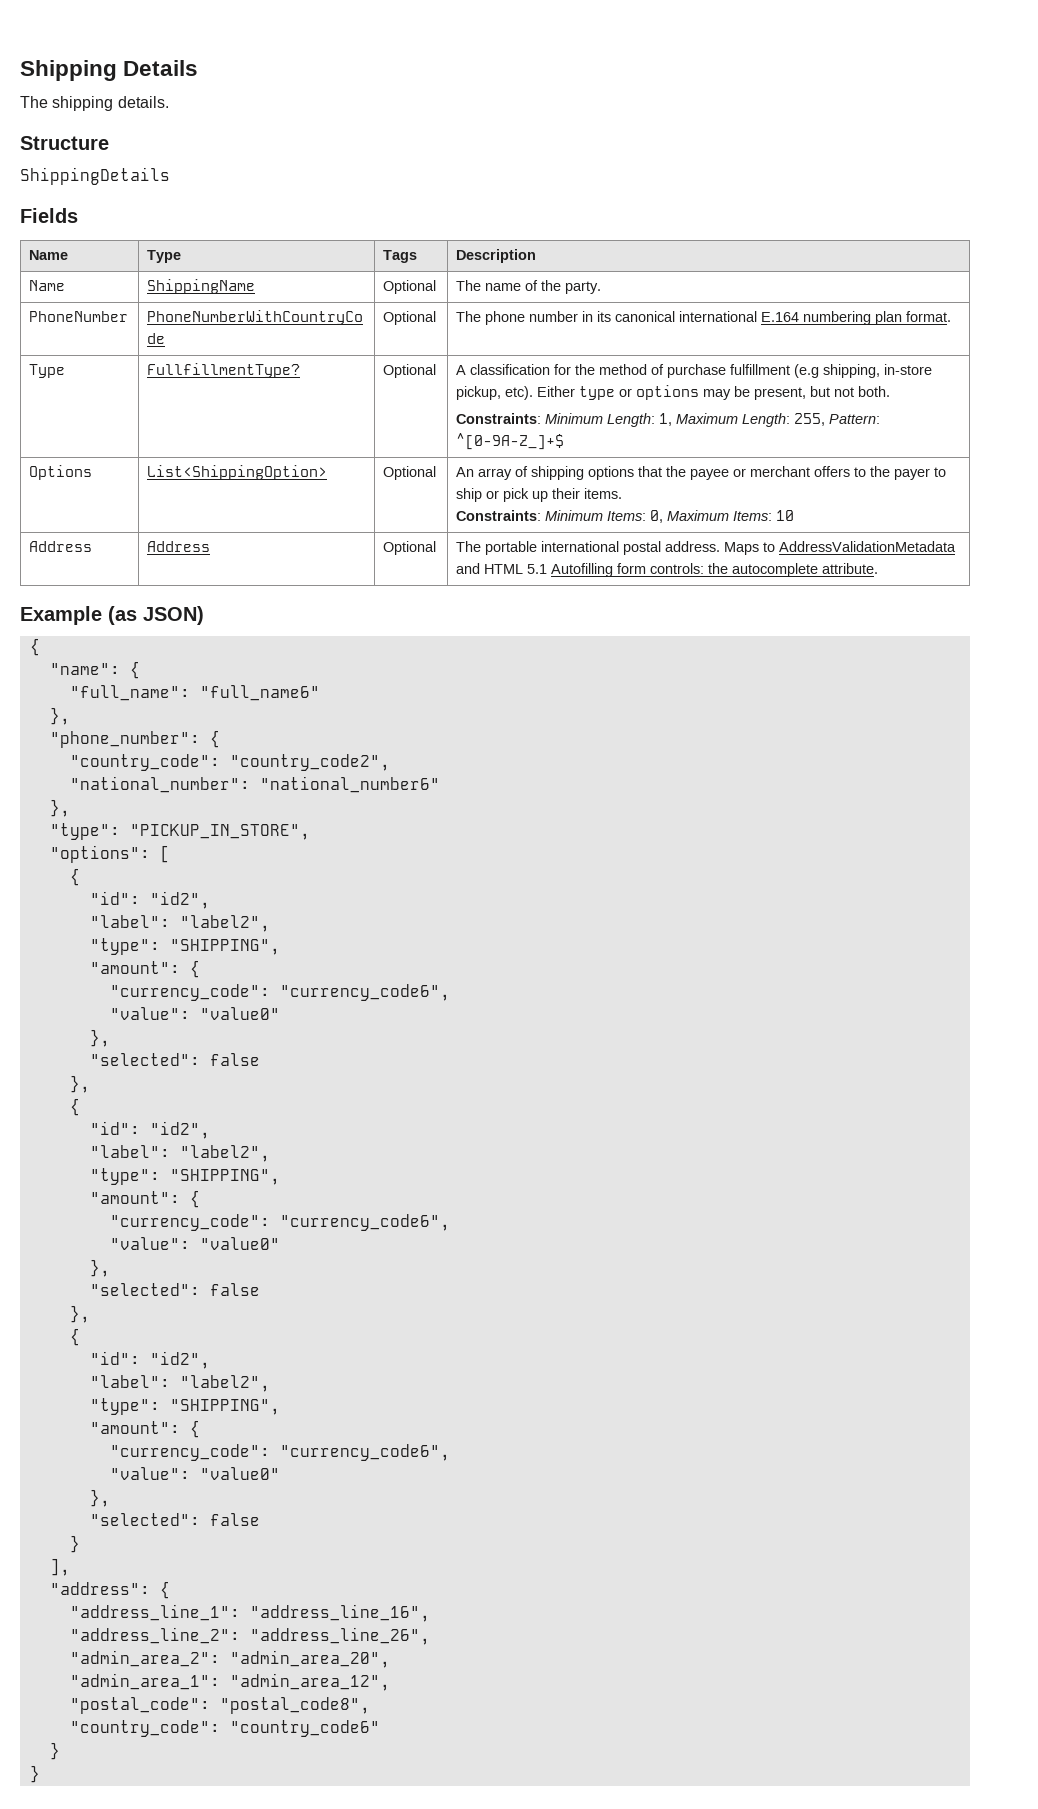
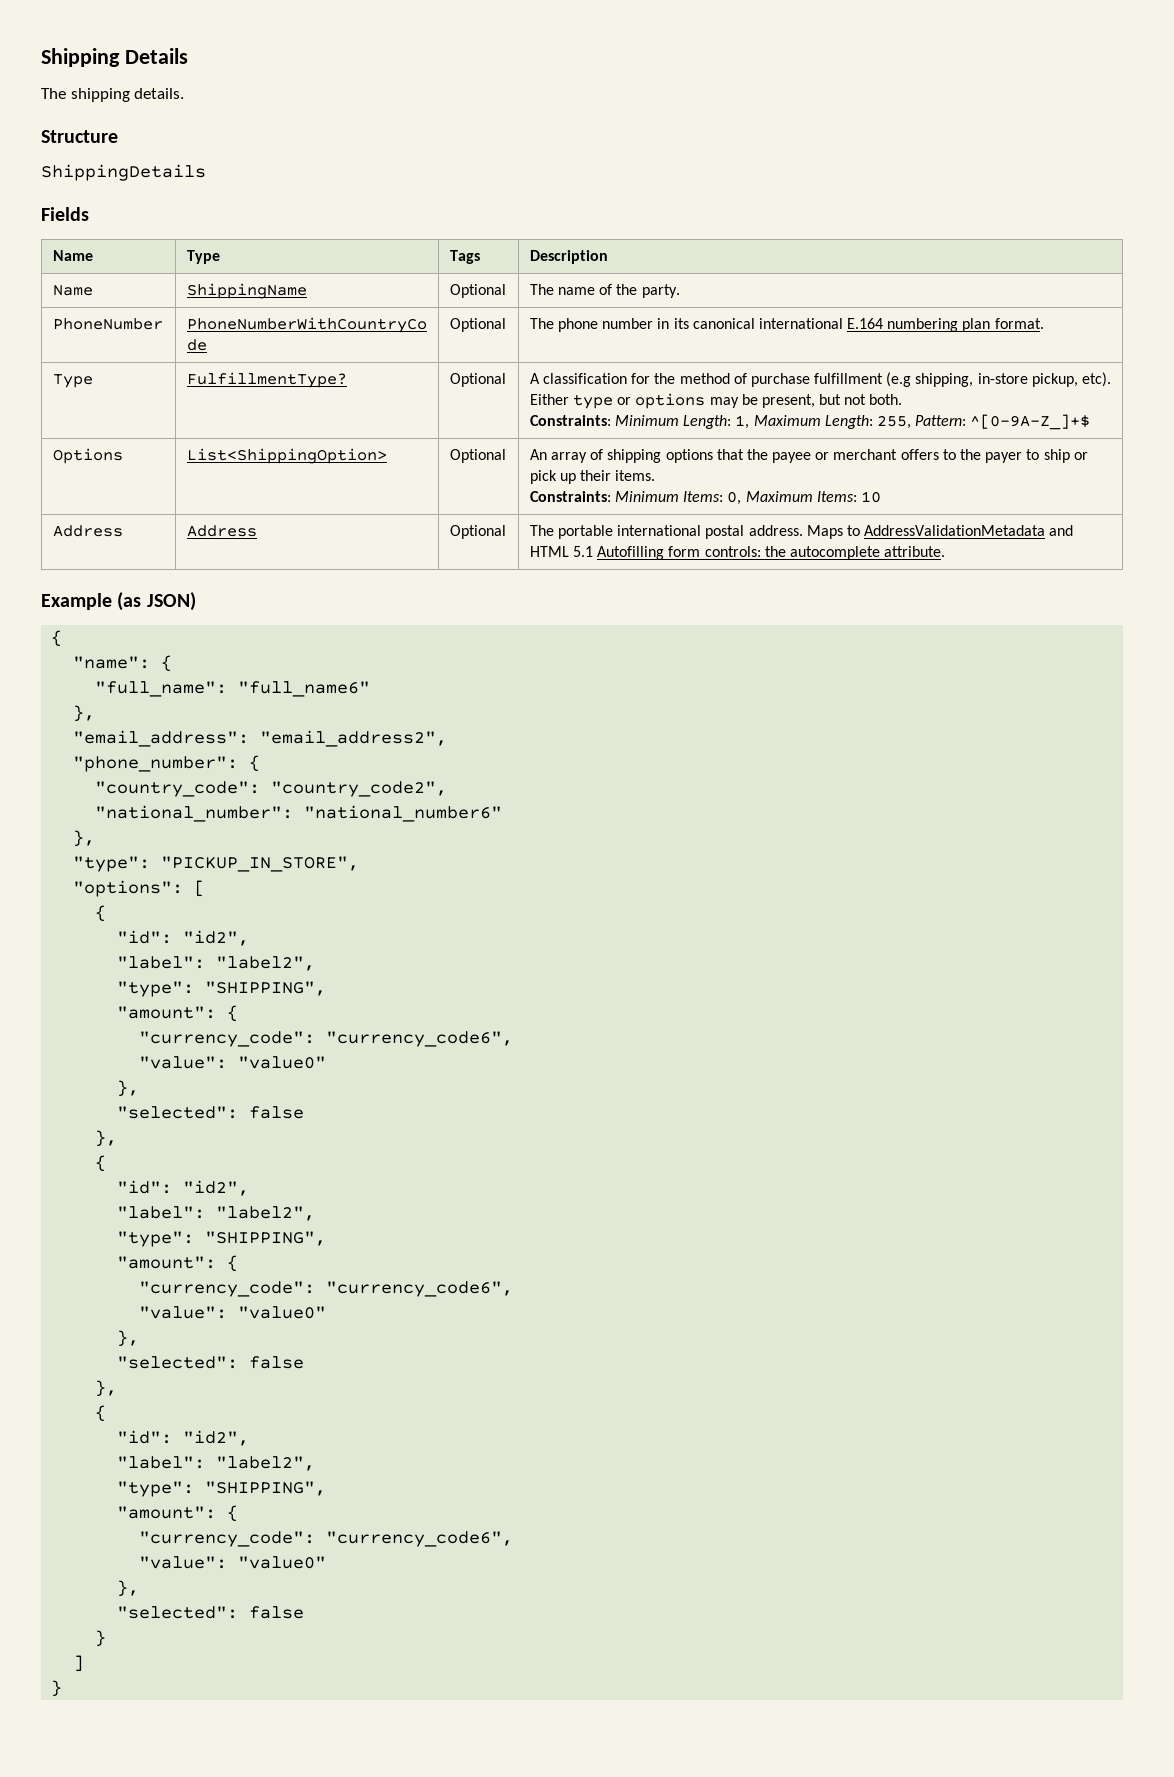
[147,363,301,378] FullfillmentType? -> [186,372,347,388] FulfillmentType?
(70, 716) none -> [73,730,448,747] // "email_address": "email_address2",
[49,1558,70,1576] [49,1581,170,1599] [69,1604,430,1622] [69,1627,430,1645] [69,1650,390,1668] [69,1673,390,1691] [69,1697,370,1714] [69,1720,380,1737] [49,1742,60,1760] [29,1765,40,1783] ], // "address": { // "address_line_1": "address_line_16", // "address_line_2": "address_line_26", // "admin_area_2": "admin_area_20", // "admin_area_1": "admin_area_12", // "postal_code": "postal_code8", // "country_code": "country_code6" // } // } -> [73,1655,85,1672] [51,1680,63,1697] ] // }

